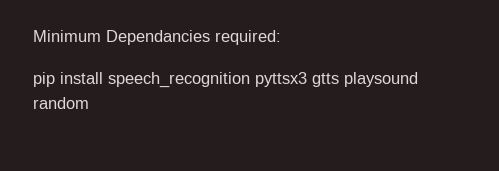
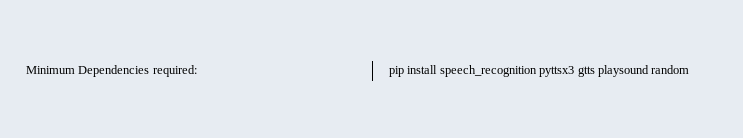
[106,30,210,45] Dependancies -> [78,65,150,77] Dependencies

